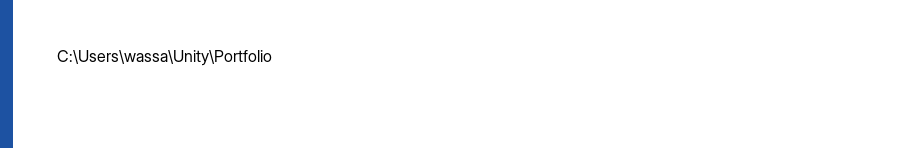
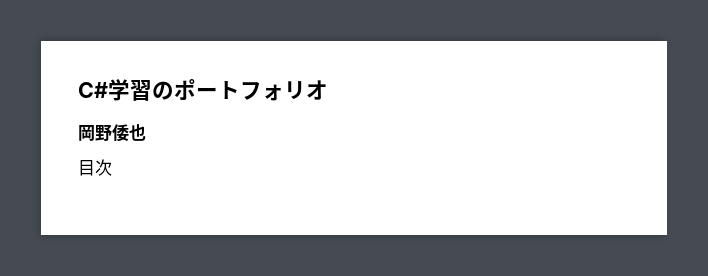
[57,50,272,66] C:\Users\wassa\Unity\Portfolio -> [78,79,328,101] [78,124,146,142] [78,159,112,176] C#学習のポートフォリオ // 岡野倭也 // 目次

